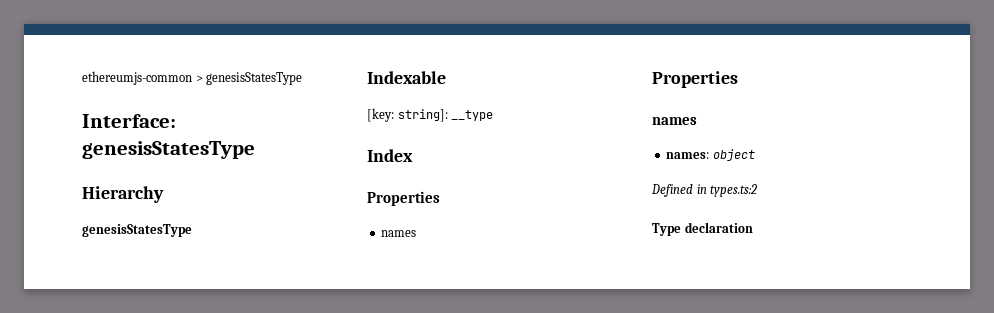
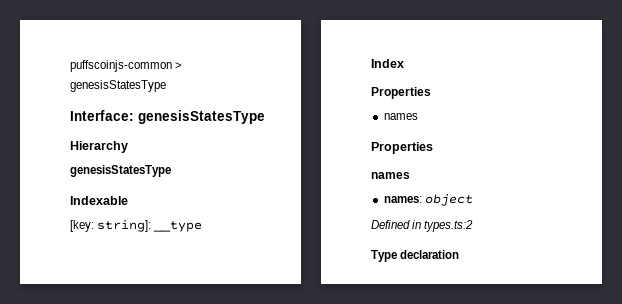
[82,71,192,85] ethereumjs-common -> [70,60,172,72] puffscoinjs-common

